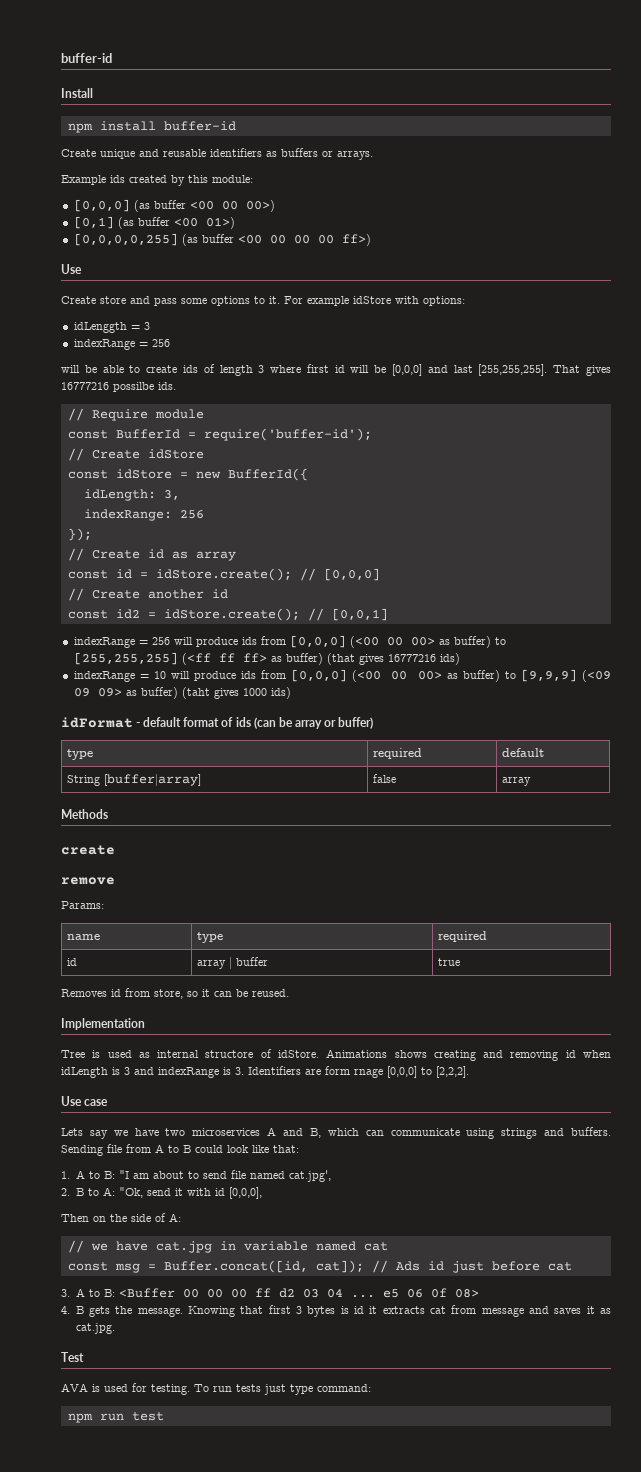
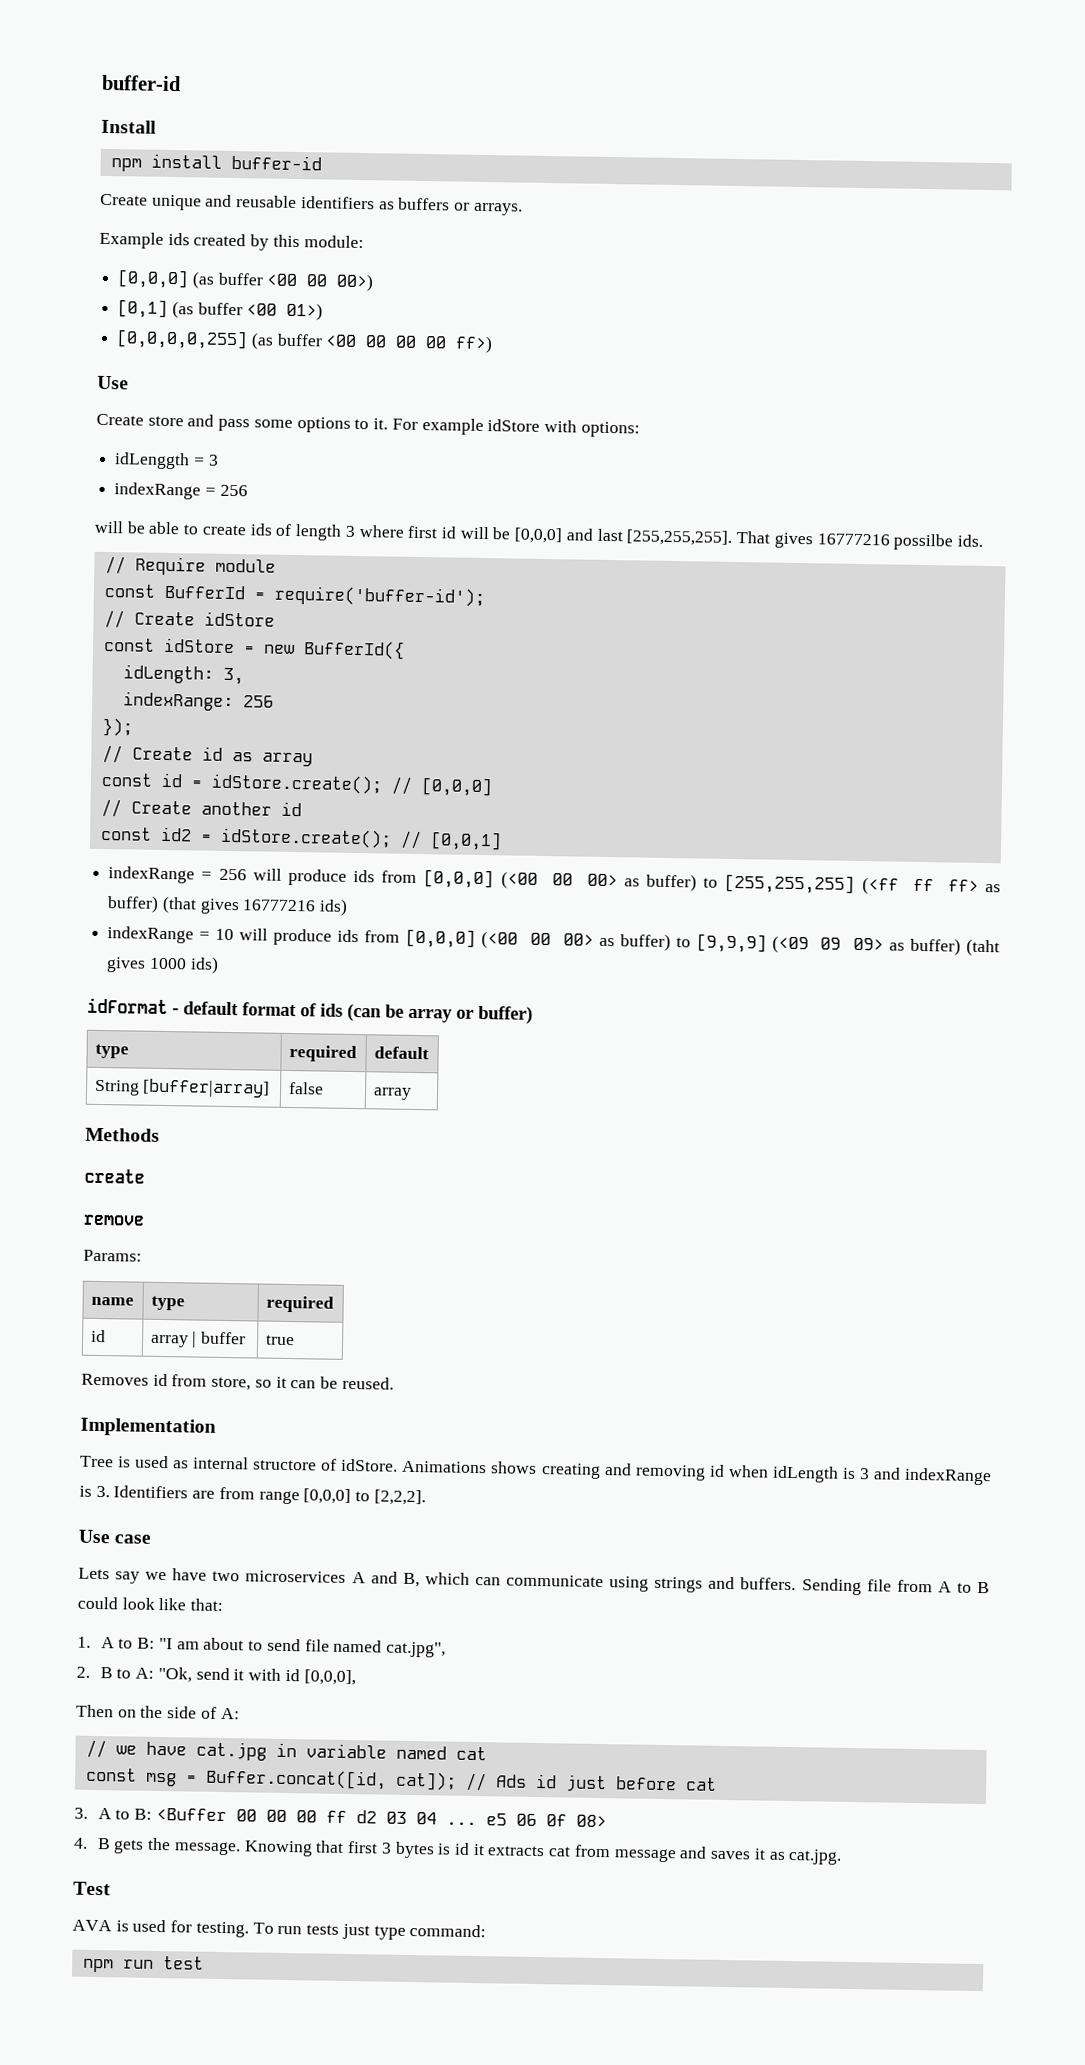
[325,1066,383,1078] form rnage -> [218,1486,300,1505] from range
[288,1170,331,1182] cat.jpg', -> [385,1641,446,1658] cat.jpg",

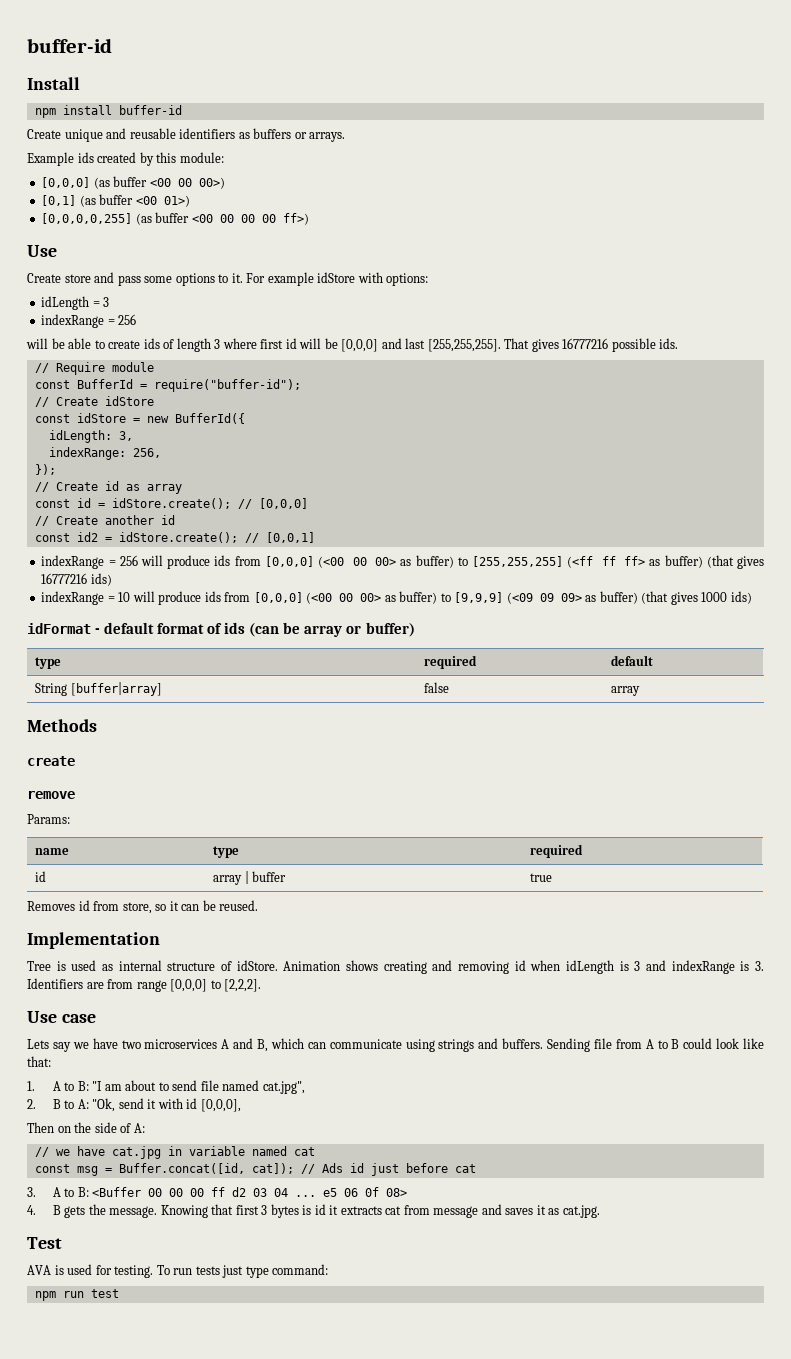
[114,452,191,470] idLenggth -> [41,296,90,310] idLength
[893,533,954,551] possilbe -> [611,338,656,352] possible
[273,585,486,608] require('buffer-id'); -> [153,379,301,392] require("buffer-id");
[242,695,274,708] 256 -> [132,448,161,458] 256,
[965,938,1000,957] (taht -> [641,591,669,604] (that
[253,1459,318,1471] structore -> [167,962,216,971] structure
[402,1460,488,1474] Animations -> [283,961,341,971] Animation

